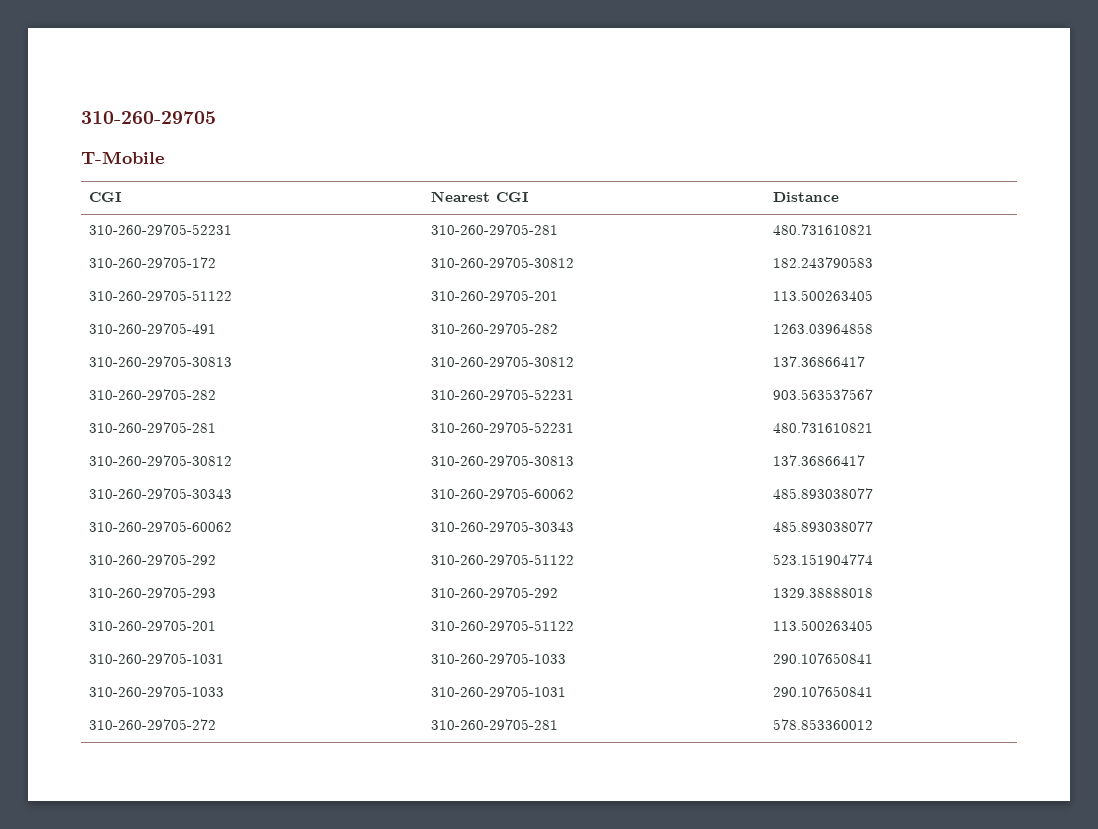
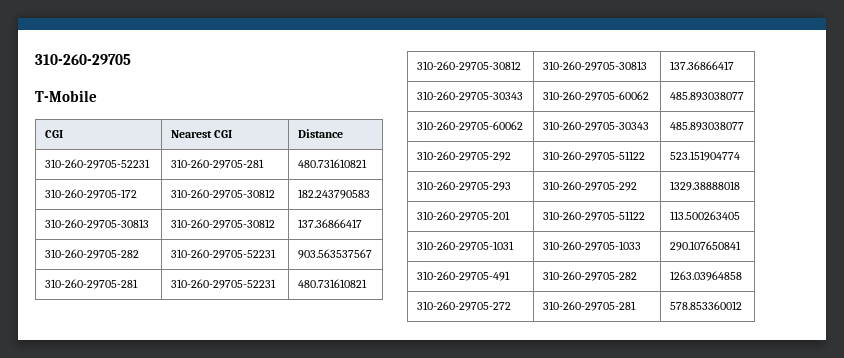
[88,290,232,301] [430,290,558,301] [772,290,873,301] [88,323,216,334] [430,323,558,334] [772,323,873,334] // 310-260-29705-51122 | 310-260-29705-201 | 113.500263405 // 310-260-29705-491 | 310-260-29705-282 | 1263.03964858 -> (370, 194) none
[88,686,224,697] [430,686,566,697] [772,686,873,697] 310-260-29705-1033 | 310-260-29705-1031 | 290.107650841 -> [416,271,510,281] [542,271,637,281] [669,271,742,281] 310-260-29705-491 | 310-260-29705-282 | 1263.03964858

